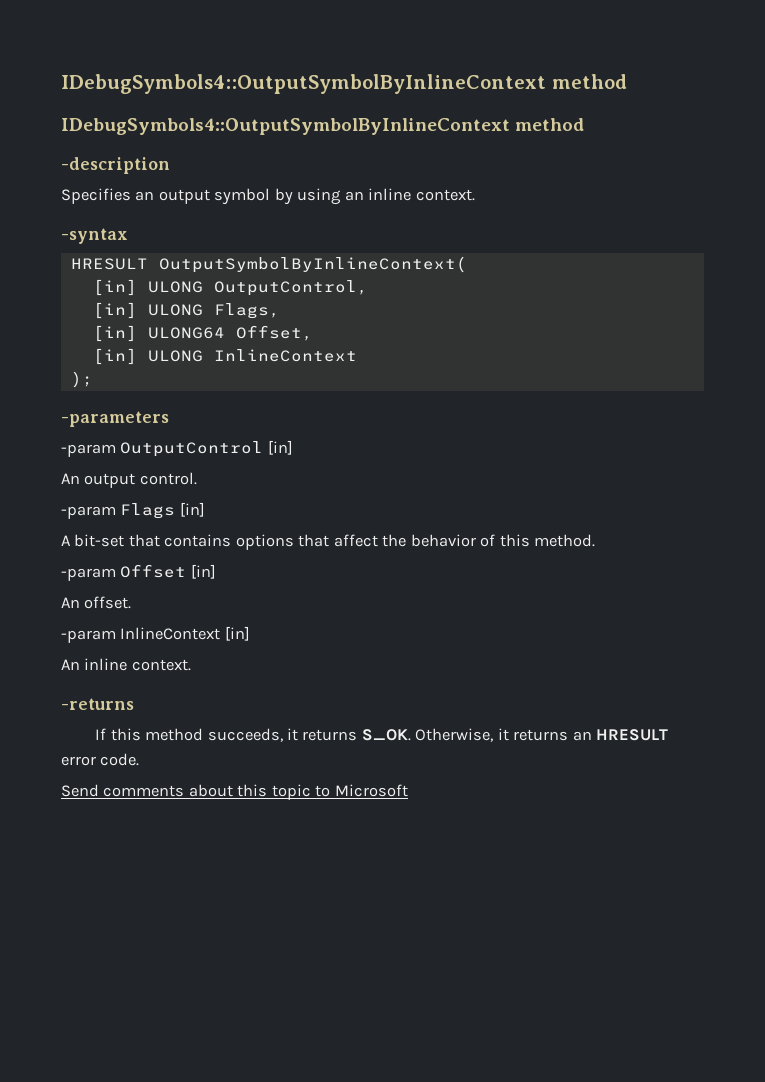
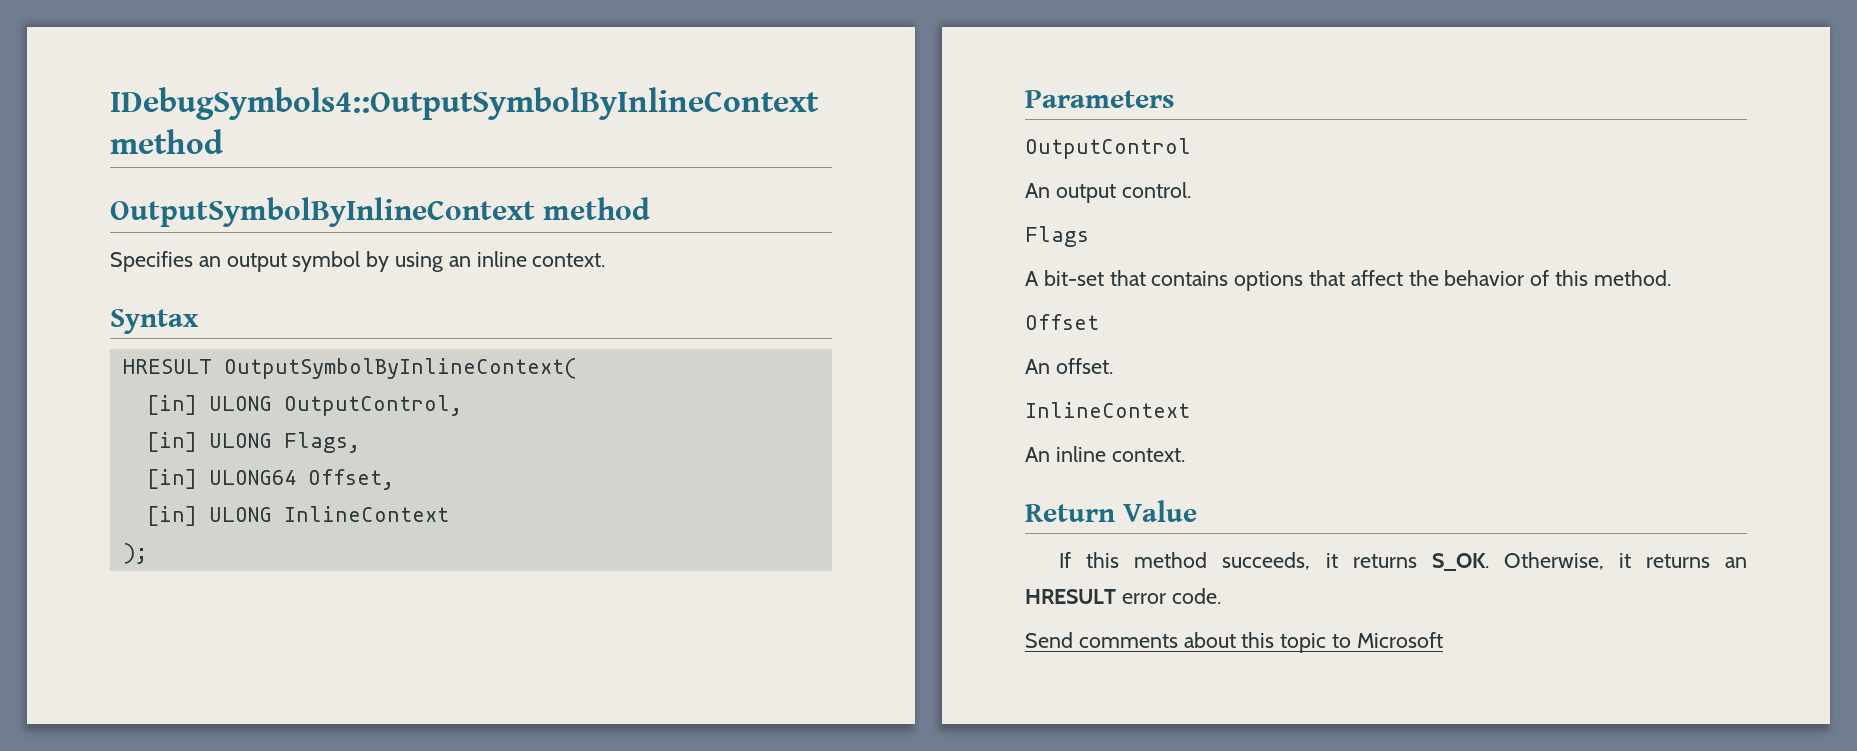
[61,74,627,94] [61,118,585,135] [61,157,170,174] IDebugSymbols4::OutputSymbolByInlineContext method // IDebugSymbols4::OutputSymbolByInlineContext method // -description -> [110,87,819,120] [110,129,223,154] [110,197,651,227] IDebugSymbols4::OutputSymbolByInlineContext method // OutputSymbolByInlineContext method
[61,228,128,244] -syntax -> [110,309,199,334] Syntax
[61,411,169,427] [61,444,116,457] -parameters // -param -> [1025,90,1174,108] Parameters //
[267,440,293,455] [in] -> (1191, 148) none
[61,506,116,519] -param -> (1191, 190) none
[179,502,205,517] [in] -> (1089, 236) none
[61,568,116,581] -param -> (1671, 278) none
[190,564,216,579] [in] -> (1099, 322) none
[61,626,250,643] -param InlineContext [in] -> [1025,402,1190,418] InlineContext
[61,698,134,710] -returns -> [1025,500,1197,522] Return Value

